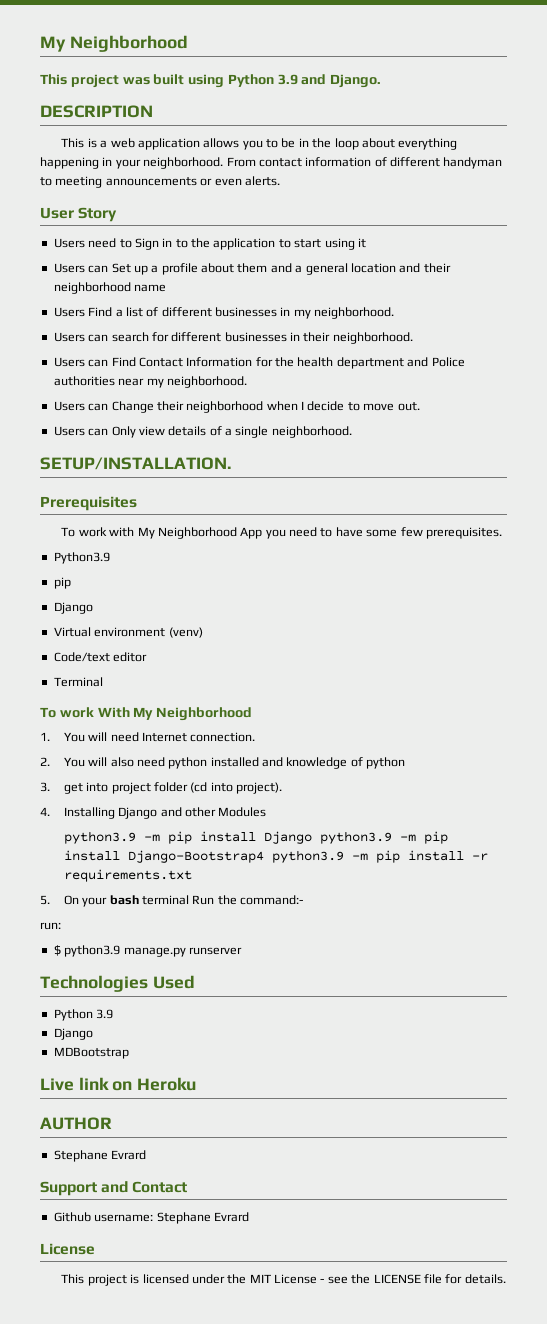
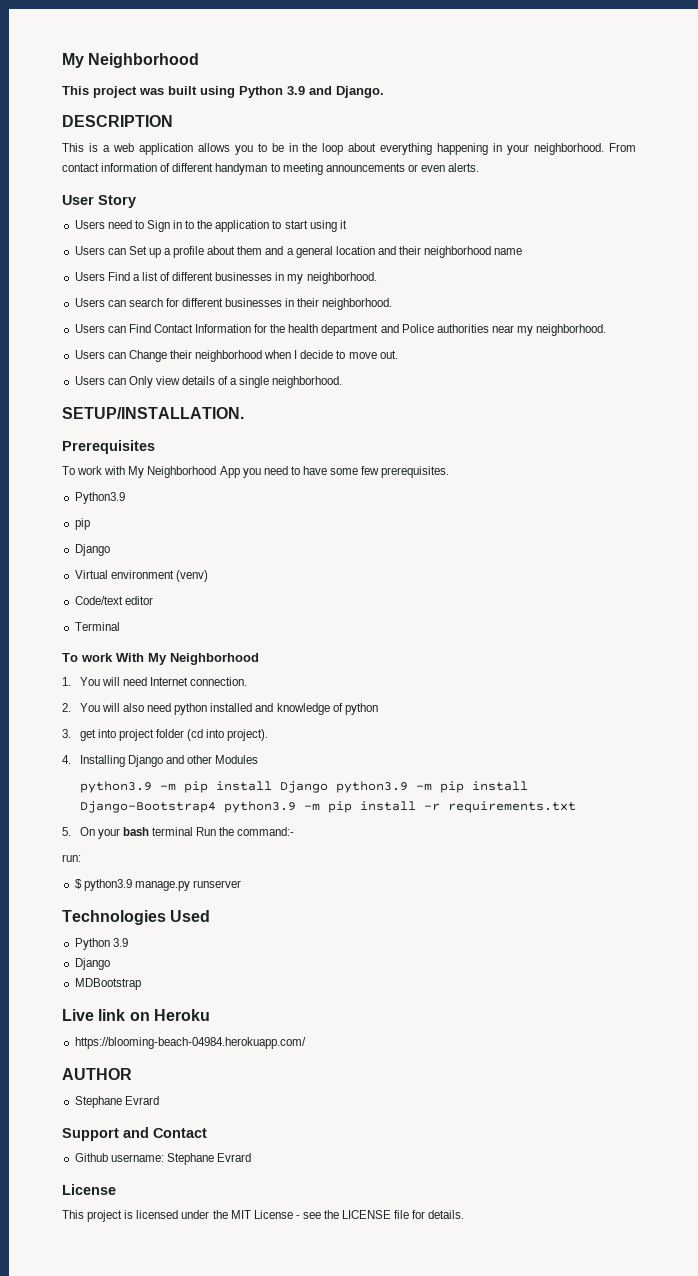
(197, 1084) none -> [74,1037,306,1049] // https://blooming-beach-04984.herokuapp.com/

